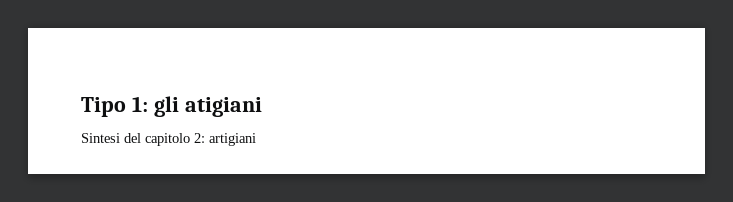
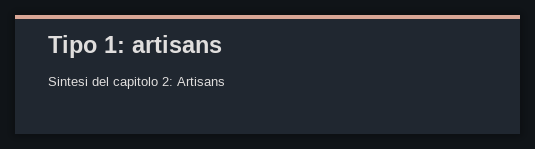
[153,96,262,117] gli atigiani -> [132,35,222,53] artisans
[209,133,256,146] artigiani -> [177,77,225,86] Artisans

